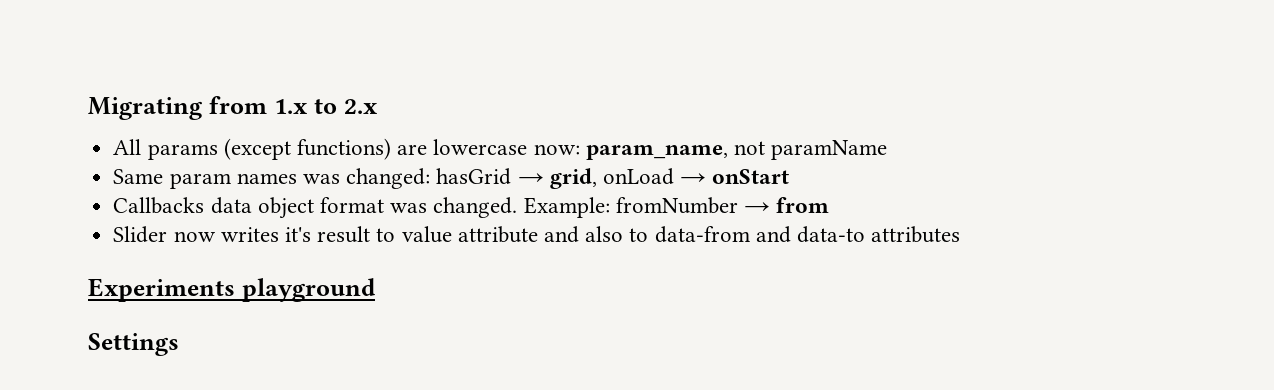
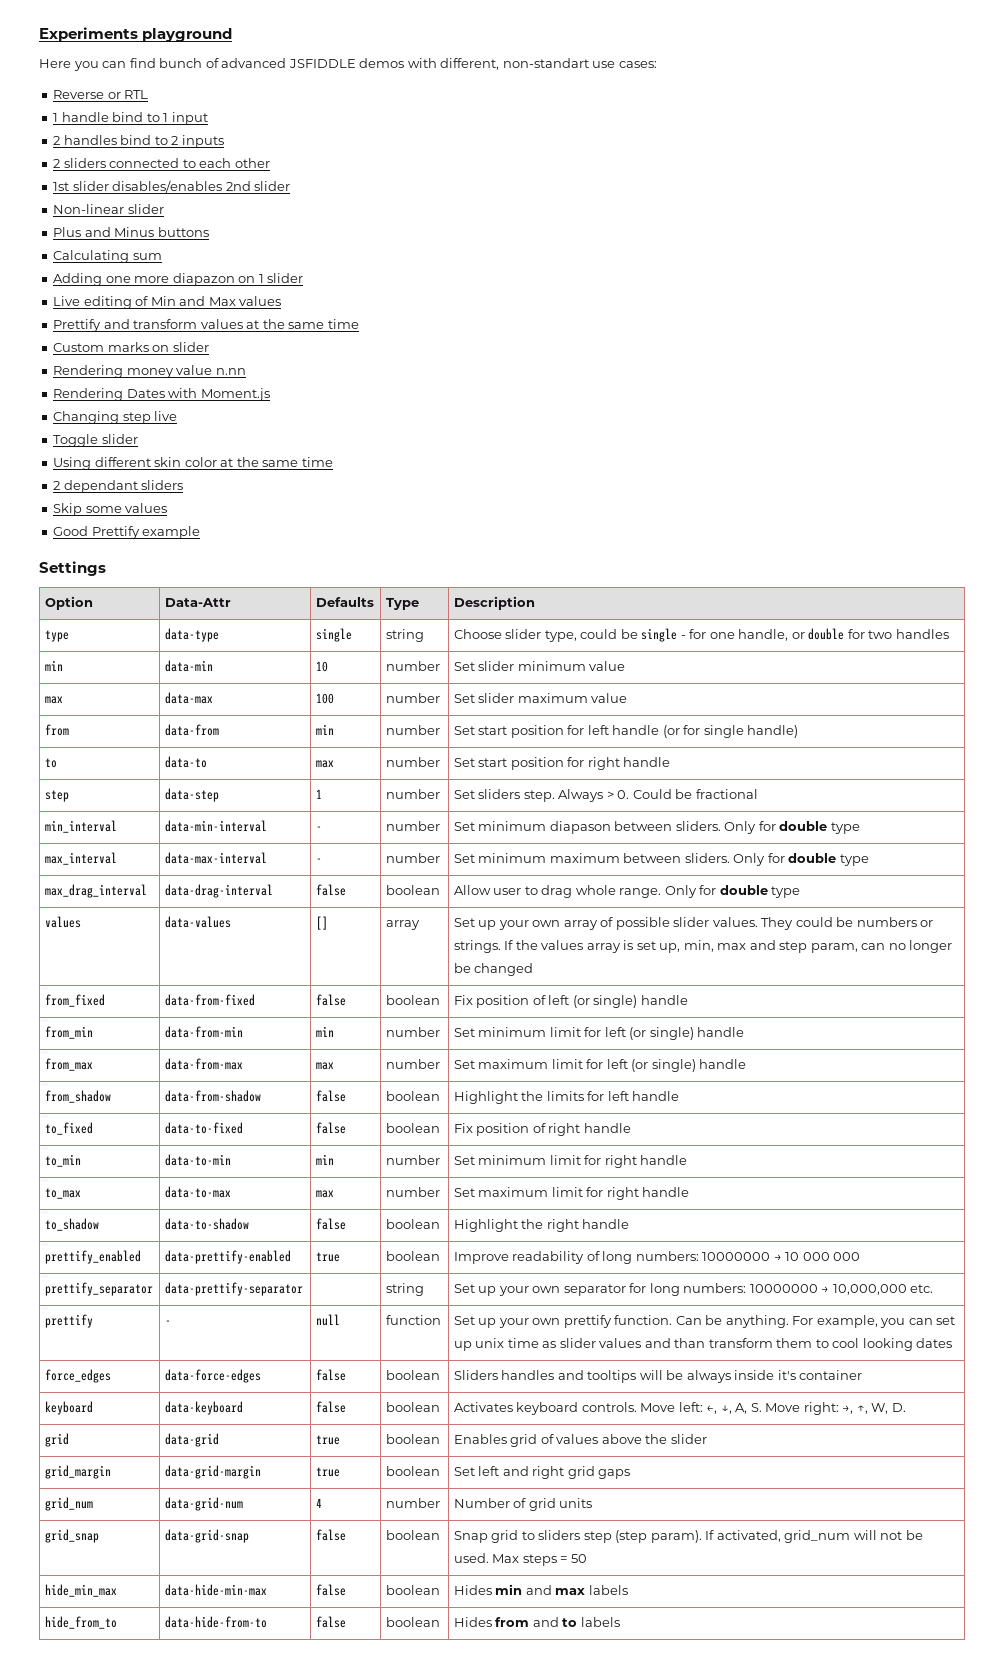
[88,96,378,120] [113,138,888,160] [113,168,790,189] [113,197,830,219] [113,226,961,243] [88,278,376,302] [88,333,179,356] Migrating from 1.x to 2.x // All params (except functions) are lowercase now: param_name, not paramName // Same param names was changed: hasGrid → grid, onLoad → onStart // Callbacks data object format was changed. Example: fromNumber → from // Slider now writes it's result to value attribute and also to data-from and data-to attributes // Experiments playground // Settings -> [39,27,233,42] [39,58,657,71] [53,90,149,99] [53,112,208,125] [53,135,224,148] [53,158,270,168] [53,180,291,193] [53,204,164,214] [53,227,209,237] [53,250,162,263] [53,273,304,286] [53,296,282,309] [53,319,359,332] [53,342,209,352] [53,365,246,378] [53,388,270,401] [53,411,178,424] [53,434,138,447] [53,457,333,470] [53,480,184,493] [53,503,168,516] [53,526,201,539] [39,561,106,576] [44,596,93,610] [164,598,231,607] [315,597,374,607] [385,598,419,610] [453,596,535,610] [44,630,69,642] [164,628,219,642] [315,628,352,642] [385,629,424,642] [453,628,949,642] [44,660,63,671] [164,660,213,672] [315,661,328,672] [385,661,440,671] [453,661,626,671] [44,696,63,704] [164,692,213,704] [315,693,334,704] [385,693,440,703] [453,693,628,703] [44,724,69,736] [164,724,219,736] [315,724,334,735] [385,725,440,735] [453,725,799,738] [44,758,57,768] [164,756,207,768] [315,760,334,768] [385,757,440,767] [453,757,671,770] [44,790,69,802] [164,788,219,802] [315,789,322,799] [385,789,440,799] [453,789,758,802] [44,820,117,833] [164,820,267,832] [315,826,322,831] [385,821,440,831] [453,821,860,834] [44,852,117,865] [164,852,267,864] [315,858,322,863] [385,853,440,863] [453,853,869,866] [44,884,147,898] [164,884,273,898] [315,884,346,896] [385,885,440,895] [453,885,801,898] [44,916,81,928] [164,916,231,928] [315,916,328,930] [385,920,420,930] [453,917,934,930] [453,940,953,953] [453,963,534,976] [44,994,105,1007] [164,994,255,1006] [315,994,346,1006] [385,995,440,1005] [453,995,688,1008] [44,1026,93,1039] [164,1026,243,1038] [315,1026,334,1037] [385,1027,440,1037] [453,1027,745,1040] [44,1058,93,1071] [164,1058,243,1070] [315,1062,334,1070] [385,1059,440,1069] [453,1059,747,1072] [44,1090,111,1103] [164,1090,261,1102] [315,1090,346,1102] [385,1091,440,1101] [453,1091,680,1104] [44,1122,93,1135] [164,1122,243,1134] [315,1122,346,1134] [385,1123,440,1133] [453,1123,631,1136] [44,1154,81,1167] [164,1154,231,1166] [315,1154,334,1165] [385,1155,440,1165] [453,1155,688,1168] [44,1188,81,1199] [164,1186,231,1198] [315,1190,334,1198] [385,1187,440,1197] [453,1187,690,1200] [44,1218,99,1231] [164,1218,249,1230] [315,1218,346,1230] [385,1219,440,1229] [453,1219,630,1232] [44,1250,141,1264] [164,1250,291,1264] [315,1252,340,1262] [385,1251,440,1261] [453,1251,861,1264] [44,1282,153,1296] [164,1282,303,1296] [385,1283,424,1296] [453,1283,934,1296] [44,1314,93,1328] [164,1320,171,1325] [315,1314,340,1326] [385,1315,441,1325] [453,1315,956,1328] [453,1338,953,1351] [44,1369,111,1383] [164,1369,261,1383] [315,1369,346,1381] [385,1370,440,1380] [453,1370,863,1383] [44,1401,93,1415] [164,1401,243,1415] [315,1401,346,1413] [385,1402,440,1412] [453,1402,906,1415] [44,1433,69,1447] [164,1433,219,1447] [315,1435,340,1445] [385,1434,440,1444] [453,1434,707,1447] [44,1465,111,1479] [164,1465,261,1479] [315,1467,340,1477] [385,1466,440,1476] [453,1466,631,1479] [44,1497,93,1511] [164,1497,243,1511] [315,1498,322,1508] [385,1498,440,1508] [453,1498,593,1511] [44,1529,99,1543] [164,1529,249,1543] [315,1529,346,1541] [385,1530,440,1540] [453,1530,923,1543] [453,1553,587,1566] [44,1584,117,1597] [164,1584,267,1596] [315,1584,346,1596] [385,1585,440,1595] [453,1584,628,1595] [44,1616,117,1629] [164,1616,267,1628] [315,1616,346,1628] [385,1617,440,1627] [453,1617,620,1627] Experiments playground // Here you can find bunch of advanced JSFIDDLE demos with different, non-standart use cases: // Reverse or RTL // 1 handle bind to 1 input // 2 handles bind to 2 inputs // 2 sliders connected to each other // 1st slider disables/enables 2nd slider // Non-linear slider // Plus and Minus buttons // Calculating sum // Adding one more diapazon on 1 slider // Live editing of Min and Max values // Prettify and transform values at the same time // Custom marks on slider // Rendering money value n.nn // Rendering Dates with Moment.js // Changing step live // Toggle slider // Using different skin color at the same time // 2 dependant sliders // Skip some values // Good Prettify example // Settings // Option | Data-Attr | Defaults | Type | Description // type | data-type | single | string | Choose slider type, could be single - for one handle, or double for two handles // min | data-min | 10 | number | Set slider minimum value // max | data-max | 100 | number | Set slider maximum value // from | data-from | min | number | Set start position for left handle (or for single handle) // to | data-to | max | number | Set start position for right handle // step | data-step | 1 | number | Set sliders step. Always > 0. Could be fractional // min_interval | data-min-interval | - | number | Set minimum diapason between sliders. Only for double type // max_interval | data-max-interval | - | number | Set minimum maximum between sliders. Only for double type // max_drag_interval | data-drag-interval | false | boolean | Allow user to drag whole range. Only for double type // values | data-values | [] | array | Set up your own array of possible slider values. They could be numbers or strings. If the values array is set up, min, max and step param, can no longer be changed // from_fixed | data-from-fixed | false | boolean | Fix position of left (or single) handle // from_min | data-from-min | min | number | Set minimum limit for left (or single) handle // from_max | data-from-max | max | number | Set maximum limit for left (or single) handle // from_shadow | data-from-shadow | false | boolean | Highlight the limits for left handle // to_fixed | data-to-fixed | false | boolean | Fix position of right handle // to_min | data-to-min | min | number | Set minimum limit for right handle // to_max | data-to-max | max | number | Set maximum limit for right handle // to_shadow | data-to-shadow | false | boolean | Highlight the right handle // prettify_enabled | data-prettify-enabled | true | boolean | Improve readability of long numbers: 10000000 → 10 000 000 // prettify_separator | data-prettify-separator | | string | Set up your own separator for long numbers: 10000000 → 10,000,000 etc. // prettify | - | null | function | Set up your own prettify function. Can be anything. For example, you can set up unix time as slider values and than transform them to cool looking dates // force_edges | data-force-edges | false | boolean | Sliders handles and tooltips will be always inside it's container // keyboard | data-keyboard | false | boolean | Activates keyboard controls. Move left: ←, ↓, A, S. Move right: →, ↑, W, D. // grid | data-grid | true | boolean | Enables grid of values above the slider // grid_margin | data-grid-margin | true | boolean | Set left and right grid gaps // grid_num | data-grid-num | 4 | number | Number of grid units // grid_snap | data-grid-snap | false | boolean | Snap grid to sliders step (step param). If activated, grid_num will not be used. Max steps = 50 // hide_min_max | data-hide-min-max | false | boolean | Hides min and max labels // hide_from_to | data-hide-from-to | false | boolean | Hides from and to labels

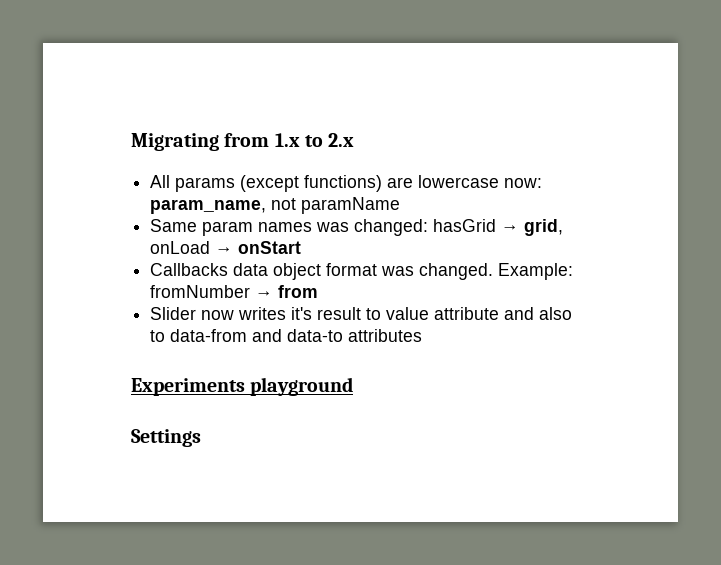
[39,27,233,42] [39,58,657,71] [53,90,149,99] [53,112,208,125] [53,135,224,148] [53,158,270,168] [53,180,291,193] [53,204,164,214] [53,227,209,237] [53,250,162,263] [53,273,304,286] [53,296,282,309] [53,319,359,332] [53,342,209,352] [53,365,246,378] [53,388,270,401] [53,411,178,424] [53,434,138,447] [53,457,333,470] [53,480,184,493] [53,503,168,516] [53,526,201,539] [39,561,106,576] [44,596,93,610] [164,598,231,607] [315,597,374,607] [385,598,419,610] [453,596,535,610] [44,630,69,642] [164,628,219,642] [315,628,352,642] [385,629,424,642] [453,628,949,642] [44,660,63,671] [164,660,213,672] [315,661,328,672] [385,661,440,671] [453,661,626,671] [44,696,63,704] [164,692,213,704] [315,693,334,704] [385,693,440,703] [453,693,628,703] [44,724,69,736] [164,724,219,736] [315,724,334,735] [385,725,440,735] [453,725,799,738] [44,758,57,768] [164,756,207,768] [315,760,334,768] [385,757,440,767] [453,757,671,770] [44,790,69,802] [164,788,219,802] [315,789,322,799] [385,789,440,799] [453,789,758,802] [44,820,117,833] [164,820,267,832] [315,826,322,831] [385,821,440,831] [453,821,860,834] [44,852,117,865] [164,852,267,864] [315,858,322,863] [385,853,440,863] [453,853,869,866] [44,884,147,898] [164,884,273,898] [315,884,346,896] [385,885,440,895] [453,885,801,898] [44,916,81,928] [164,916,231,928] [315,916,328,930] [385,920,420,930] [453,917,934,930] [453,940,953,953] [453,963,534,976] [44,994,105,1007] [164,994,255,1006] [315,994,346,1006] [385,995,440,1005] [453,995,688,1008] [44,1026,93,1039] [164,1026,243,1038] [315,1026,334,1037] [385,1027,440,1037] [453,1027,745,1040] [44,1058,93,1071] [164,1058,243,1070] [315,1062,334,1070] [385,1059,440,1069] [453,1059,747,1072] [44,1090,111,1103] [164,1090,261,1102] [315,1090,346,1102] [385,1091,440,1101] [453,1091,680,1104] [44,1122,93,1135] [164,1122,243,1134] [315,1122,346,1134] [385,1123,440,1133] [453,1123,631,1136] [44,1154,81,1167] [164,1154,231,1166] [315,1154,334,1165] [385,1155,440,1165] [453,1155,688,1168] [44,1188,81,1199] [164,1186,231,1198] [315,1190,334,1198] [385,1187,440,1197] [453,1187,690,1200] [44,1218,99,1231] [164,1218,249,1230] [315,1218,346,1230] [385,1219,440,1229] [453,1219,630,1232] [44,1250,141,1264] [164,1250,291,1264] [315,1252,340,1262] [385,1251,440,1261] [453,1251,861,1264] [44,1282,153,1296] [164,1282,303,1296] [385,1283,424,1296] [453,1283,934,1296] [44,1314,93,1328] [164,1320,171,1325] [315,1314,340,1326] [385,1315,441,1325] [453,1315,956,1328] [453,1338,953,1351] [44,1369,111,1383] [164,1369,261,1383] [315,1369,346,1381] [385,1370,440,1380] [453,1370,863,1383] [44,1401,93,1415] [164,1401,243,1415] [315,1401,346,1413] [385,1402,440,1412] [453,1402,906,1415] [44,1433,69,1447] [164,1433,219,1447] [315,1435,340,1445] [385,1434,440,1444] [453,1434,707,1447] [44,1465,111,1479] [164,1465,261,1479] [315,1467,340,1477] [385,1466,440,1476] [453,1466,631,1479] [44,1497,93,1511] [164,1497,243,1511] [315,1498,322,1508] [385,1498,440,1508] [453,1498,593,1511] [44,1529,99,1543] [164,1529,249,1543] [315,1529,346,1541] [385,1530,440,1540] [453,1530,923,1543] [453,1553,587,1566] [44,1584,117,1597] [164,1584,267,1596] [315,1584,346,1596] [385,1585,440,1595] [453,1584,628,1595] [44,1616,117,1629] [164,1616,267,1628] [315,1616,346,1628] [385,1617,440,1627] [453,1617,620,1627] Experiments playground // Here you can find bunch of advanced JSFIDDLE demos with different, non-standart use cases: // Reverse or RTL // 1 handle bind to 1 input // 2 handles bind to 2 inputs // 2 sliders connected to each other // 1st slider disables/enables 2nd slider // Non-linear slider // Plus and Minus buttons // Calculating sum // Adding one more diapazon on 1 slider // Live editing of Min and Max values // Prettify and transform values at the same time // Custom marks on slider // Rendering money value n.nn // Rendering Dates with Moment.js // Changing step live // Toggle slider // Using different skin color at the same time // 2 dependant sliders // Skip some values // Good Prettify example // Settings // Option | Data-Attr | Defaults | Type | Description // type | data-type | single | string | Choose slider type, could be single - for one handle, or double for two handles // min | data-min | 10 | number | Set slider minimum value // max | data-max | 100 | number | Set slider maximum value // from | data-from | min | number | Set start position for left handle (or for single handle) // to | data-to | max | number | Set start position for right handle // step | data-step | 1 | number | Set sliders step. Always > 0. Could be fractional // min_interval | data-min-interval | - | number | Set minimum diapason between sliders. Only for double type // max_interval | data-max-interval | - | number | Set minimum maximum between sliders. Only for double type // max_drag_interval | data-drag-interval | false | boolean | Allow user to drag whole range. Only for double type // values | data-values | [] | array | Set up your own array of possible slider values. They could be numbers or strings. If the values array is set up, min, max and step param, can no longer be changed // from_fixed | data-from-fixed | false | boolean | Fix position of left (or single) handle // from_min | data-from-min | min | number | Set minimum limit for left (or single) handle // from_max | data-from-max | max | number | Set maximum limit for left (or single) handle // from_shadow | data-from-shadow | false | boolean | Highlight the limits for left handle // to_fixed | data-to-fixed | false | boolean | Fix position of right handle // to_min | data-to-min | min | number | Set minimum limit for right handle // to_max | data-to-max | max | number | Set maximum limit for right handle // to_shadow | data-to-shadow | false | boolean | Highlight the right handle // prettify_enabled | data-prettify-enabled | true | boolean | Improve readability of long numbers: 10000000 → 10 000 000 // prettify_separator | data-prettify-separator | | string | Set up your own separator for long numbers: 10000000 → 10,000,000 etc. // prettify | - | null | function | Set up your own prettify function. Can be anything. For example, you can set up unix time as slider values and than transform them to cool looking dates // force_edges | data-force-edges | false | boolean | Sliders handles and tooltips will be always inside it's container // keyboard | data-keyboard | false | boolean | Activates keyboard controls. Move left: ←, ↓, A, S. Move right: →, ↑, W, D. // grid | data-grid | true | boolean | Enables grid of values above the slider // grid_margin | data-grid-margin | true | boolean | Set left and right grid gaps // grid_num | data-grid-num | 4 | number | Number of grid units // grid_snap | data-grid-snap | false | boolean | Snap grid to sliders step (step param). If activated, grid_num will not be used. Max steps = 50 // hide_min_max | data-hide-min-max | false | boolean | Hides min and max labels // hide_from_to | data-hide-from-to | false | boolean | Hides from and to labels -> [131,133,355,151] [150,175,543,192] [150,197,401,214] [150,219,564,236] [150,241,302,254] [150,263,574,280] [150,285,319,298] [150,307,573,320] [150,329,423,342] [131,377,354,396] [131,429,201,447] Migrating from 1.x to 2.x // All params (except functions) are lowercase now: param_name, not paramName // Same param names was changed: hasGrid → grid, onLoad → onStart // Callbacks data object format was changed. Example: fromNumber → from // Slider now writes it's result to value attribute and also to data-from and data-to attributes // Experiments playground // Settings

